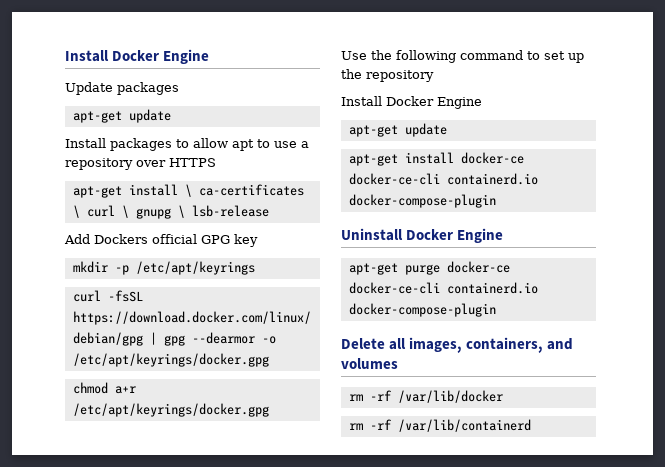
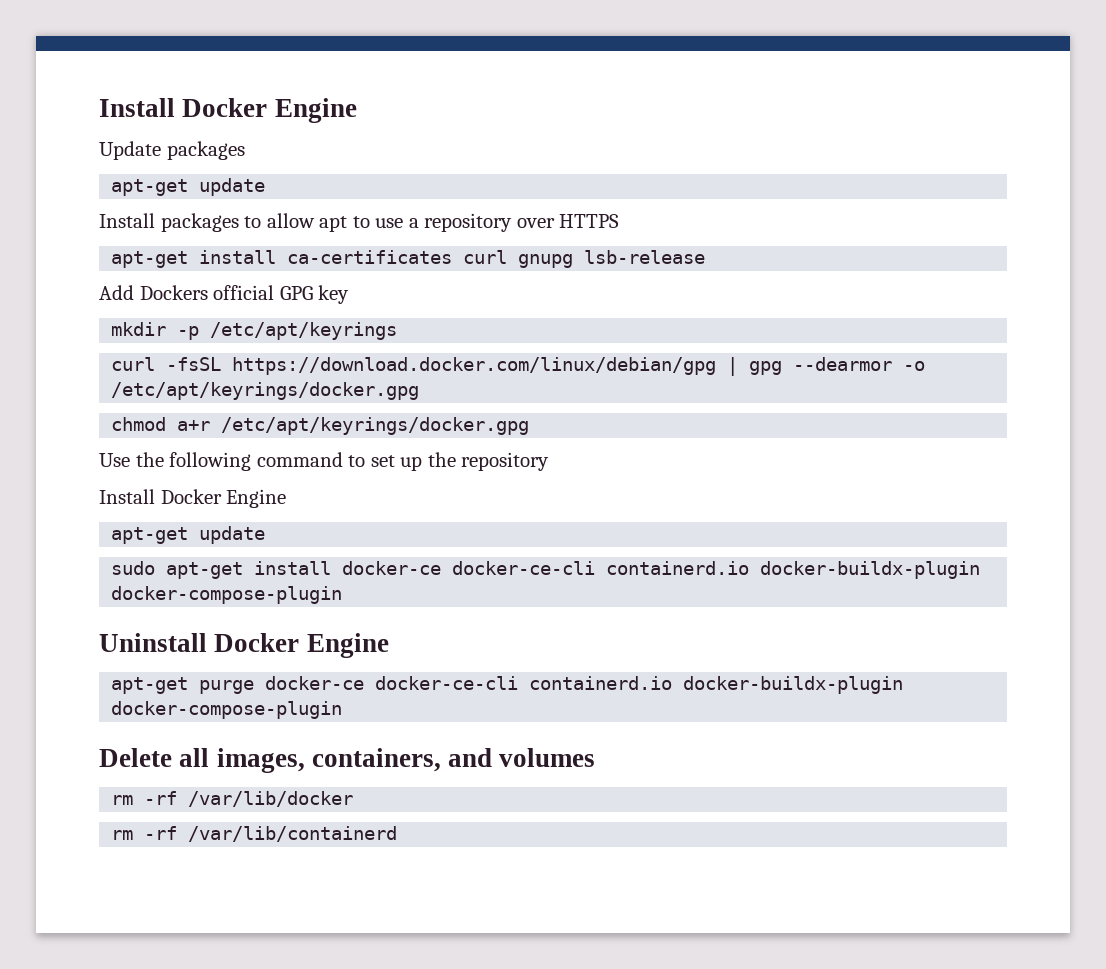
[184,184,304,197] [72,205,185,219] \ ca-certificates \ curl \ gnupg \ -> [287,250,574,268] ca-certificates curl gnupg
(447, 130) none -> [111,561,156,575] sudo
(538, 179) none -> [760,561,981,579] docker-buildx-plugin
(538, 288) none -> [683,676,904,694] docker-buildx-plugin

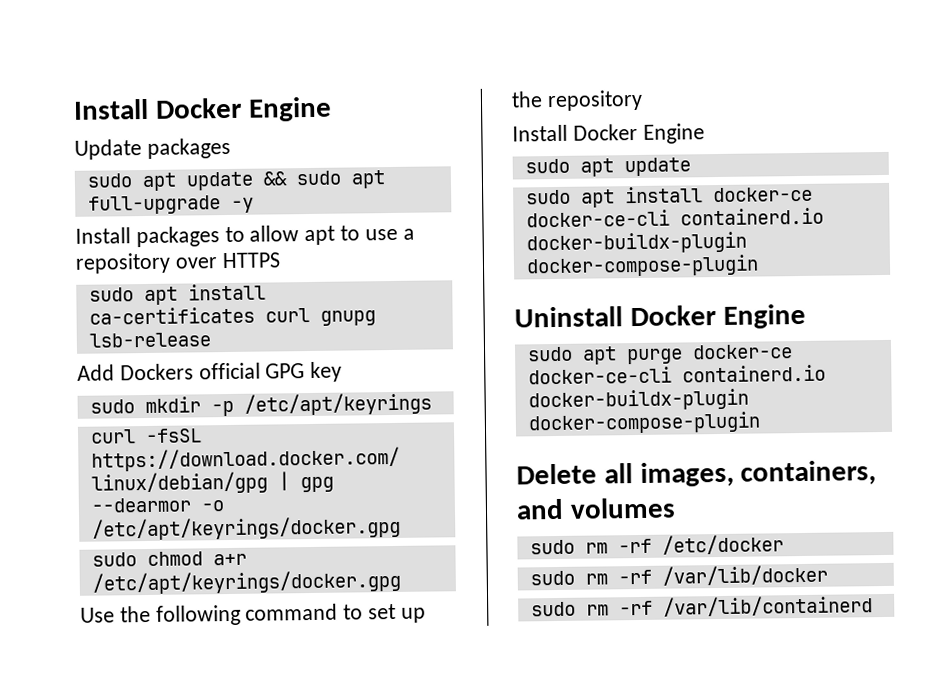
[111,178,266,196] apt-get update -> [86,170,386,192] [87,195,254,215] sudo apt update && sudo apt full-upgrade -y
[111,251,189,268] apt-get -> [88,286,178,306] sudo apt
(350, 294) none -> [89,399,135,414] sudo
(420, 391) none -> [91,552,137,567] sudo
[111,527,189,544] apt-get -> [524,158,614,177] sudo apt
[166,562,244,579] apt-get -> [580,189,615,208] apt
[111,677,189,694] apt-get -> [526,346,617,365] sudo apt
(596, 757) none -> [529,534,784,555] [529,570,575,586] sudo rm -rf /etc/docker // sudo
(354, 799) none -> [530,601,576,617] sudo

